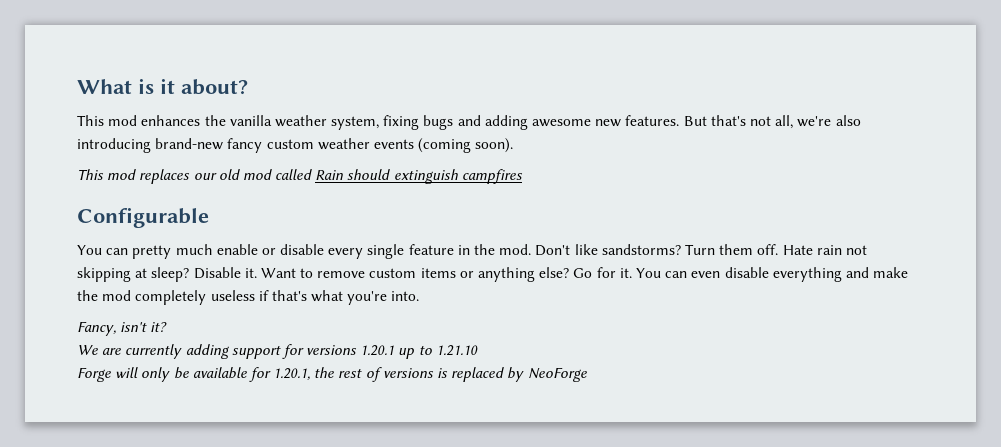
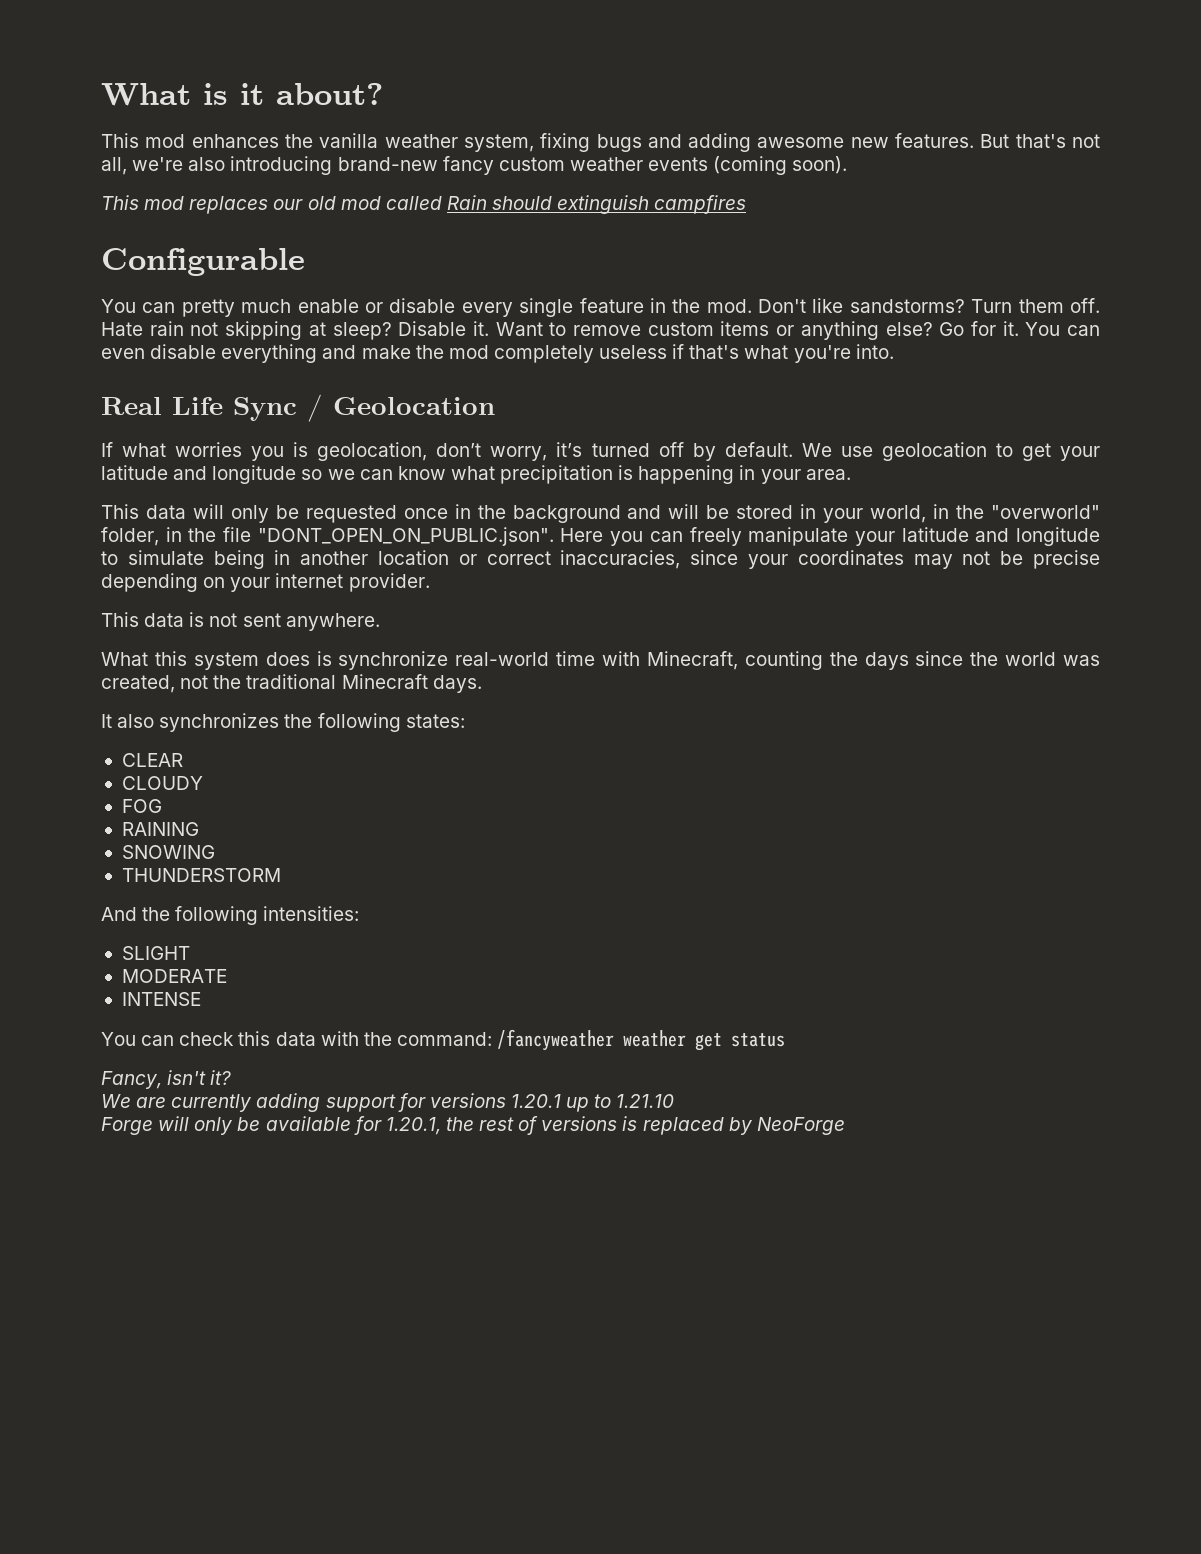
(420, 296) none -> [101,394,495,422] [101,442,1100,461] [101,465,851,484] [101,504,1100,523] [101,527,1101,546] [101,550,1100,569] [101,573,430,592] [101,612,380,631] [101,651,1100,670] [101,674,482,693] [101,713,465,732] [121,753,183,767] [121,776,203,790] [121,799,162,813] [121,822,199,836] [121,845,215,859] [121,868,281,882] [101,906,360,925] [121,946,190,960] [121,969,227,983] [121,992,201,1006] [101,1029,786,1051] // Real Life Sync / Geolocation // If what worries you is geolocation, don’t worry, it’s turned off by default. We use geolocation to get your latitude and longitude so we can know what precipitation is happening in your area. // This data will only be requested once in the background and will be stored in your world, in the "overworld" folder, in the file "DONT_OPEN_ON_PUBLIC.json". Here you can freely manipulate your latitude and longitude to simulate being in another location or correct inaccuracies, since your coordinates may not be precise depending on your internet provider. // This data is not sent anywhere. // What this system does is synchronize real-world time with Minecraft, counting the days since the world was created, not the traditional Minecraft days. // It also synchronizes the following states: // CLEAR // CLOUDY // FOG // RAINING // SNOWING // THUNDERSTORM // And the following intensities: // SLIGHT // MODERATE // INTENSE // You can check this data with the command: /fancyweather weather get status

